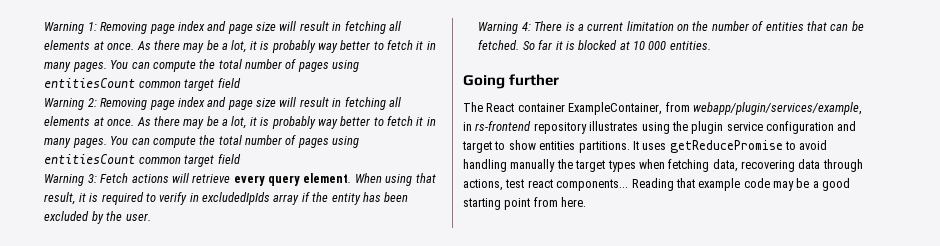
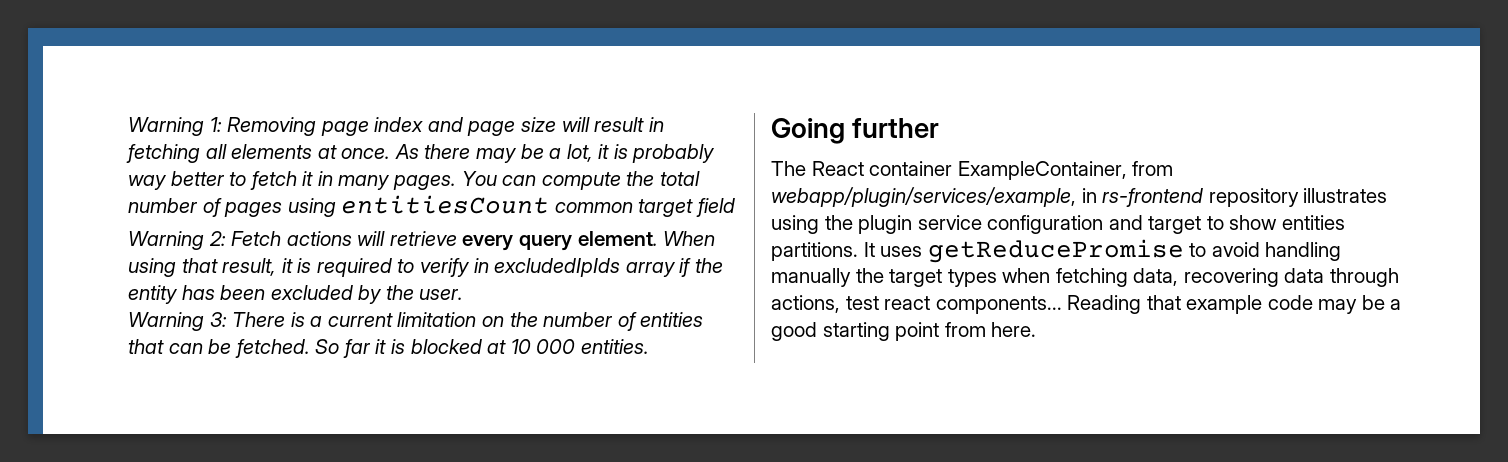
[100,97,401,110] [44,116,436,129] [44,135,360,148] [44,154,241,167] [44,174,97,186] Removing page index and page size will result in fetching all elements at once. As there may be a lot, it is probably way better to fetch it in many pages. You can compute the total number of pages using entitiesCount common target field // Warning 3: -> (226, 238) none
[521,22,531,31] 4: -> [209,312,227,327] 3:

